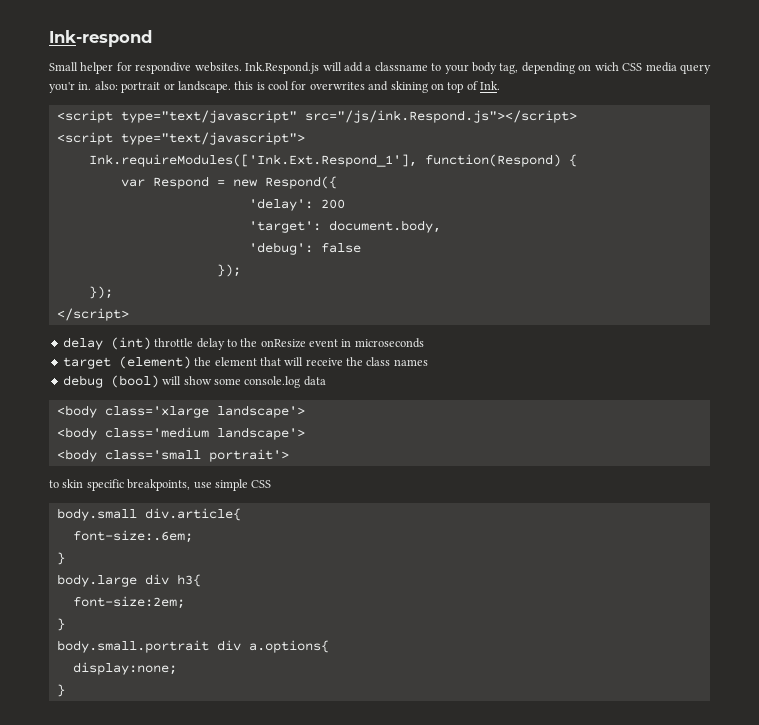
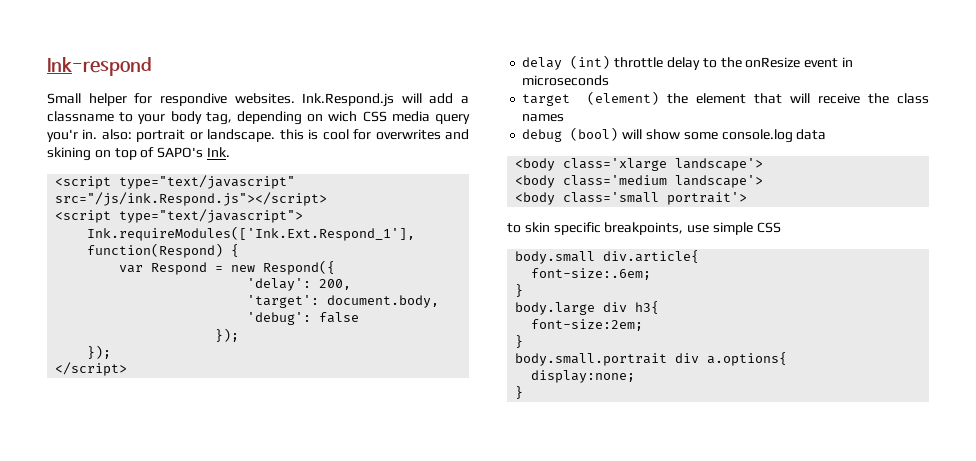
(478, 85) none -> [157,147,204,158] SAPO's
[320,199,345,209] 200 -> [319,279,352,290] 200,

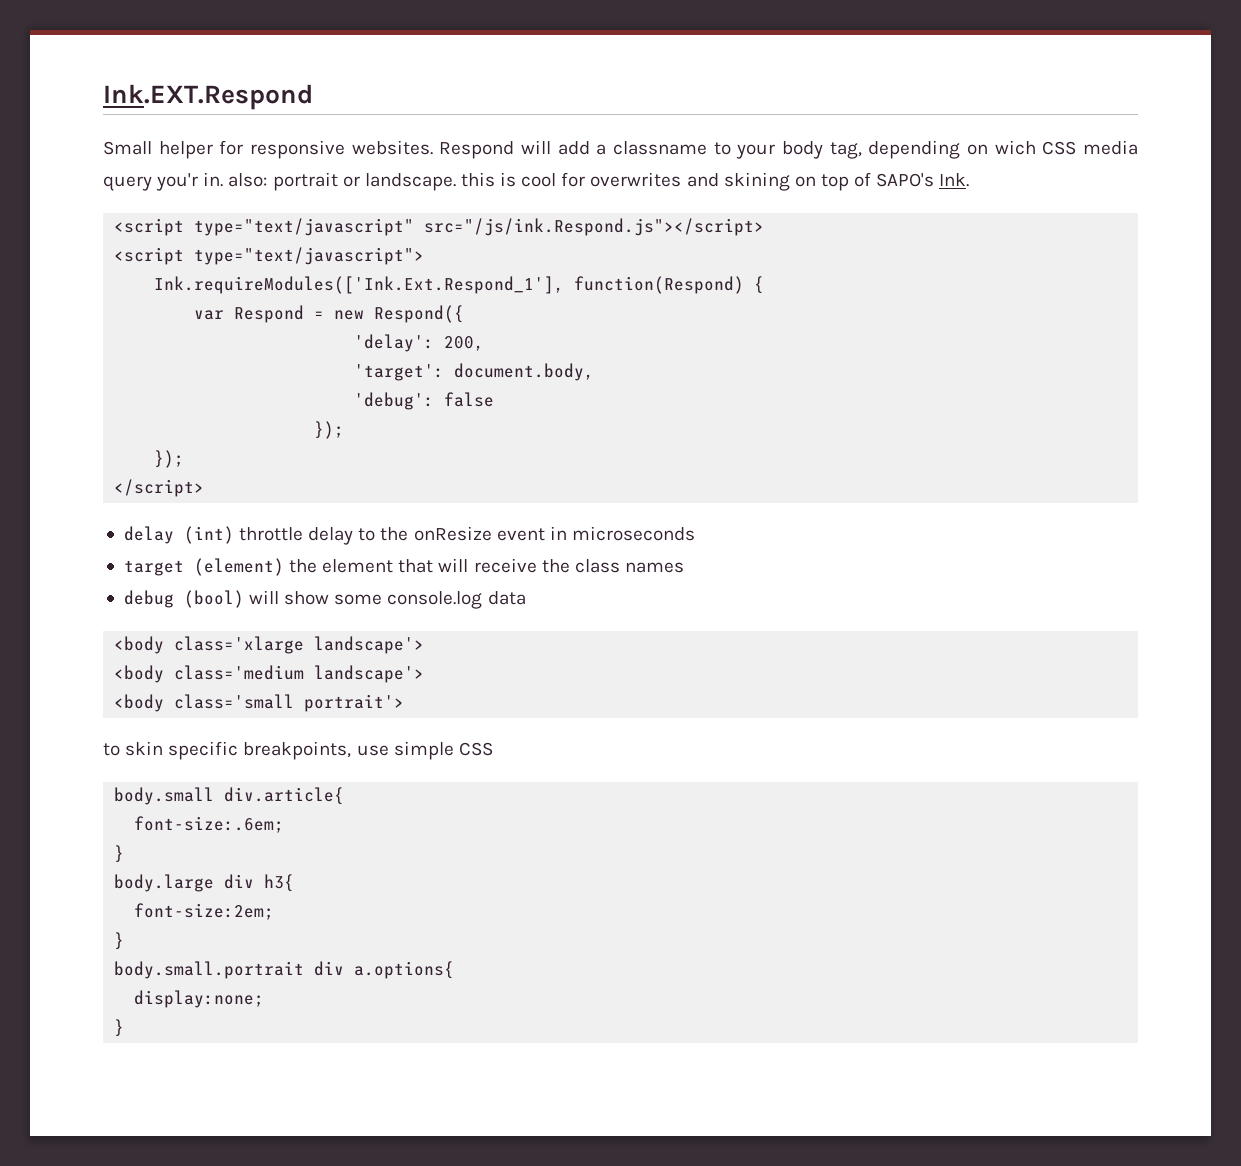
[47,57,152,76] Ink-respond -> [103,84,313,110] Ink.EXT.Respond
[159,93,395,107] respondive websites. Ink.Respond.js -> [249,140,515,159] responsive websites. Respond

